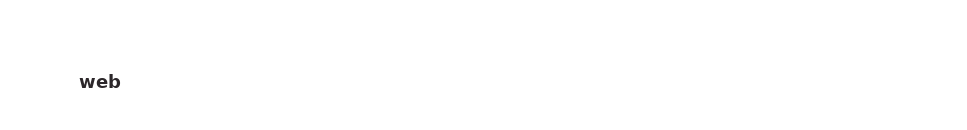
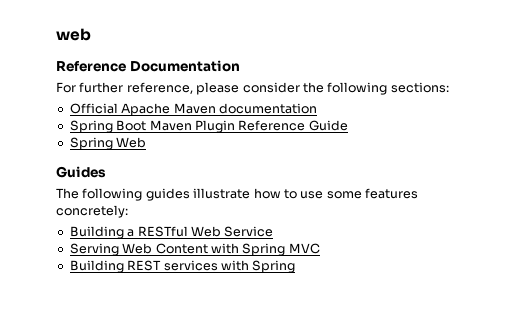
(121, 81) none -> [56,60,240,72] [56,82,449,95] [69,103,317,116] [69,120,348,133] [69,137,147,150] [56,166,106,178] [56,188,418,201] [56,205,128,218] [69,226,274,239] [69,243,320,256] [69,260,296,273] // Reference Documentation // For further reference, please consider the following sections: // Official Apache Maven documentation // Spring Boot Maven Plugin Reference Guide // Spring Web // Guides // The following guides illustrate how to use some features concretely: // Building a RESTful Web Service // Serving Web Content with Spring MVC // Building REST services with Spring

